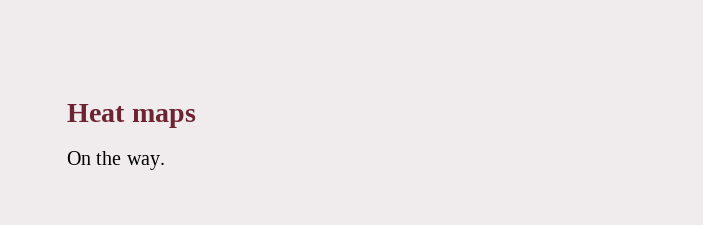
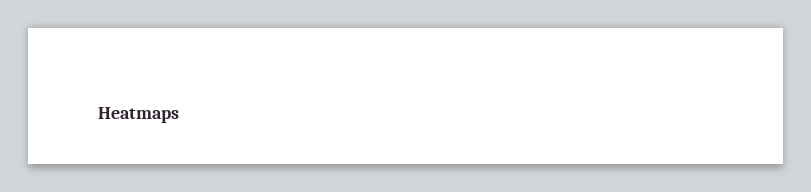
[67,104,196,128] [67,151,165,170] Heat maps // On the way. -> [98,107,179,123] Heatmaps

